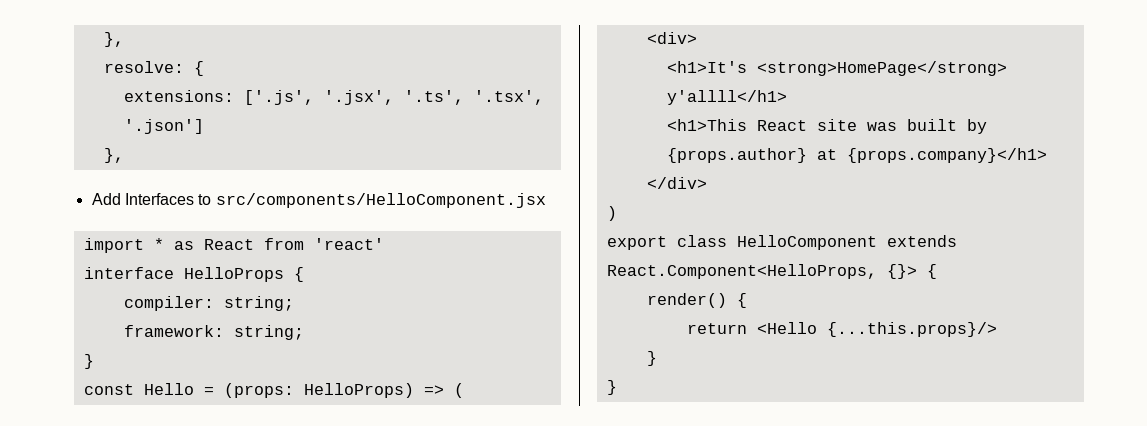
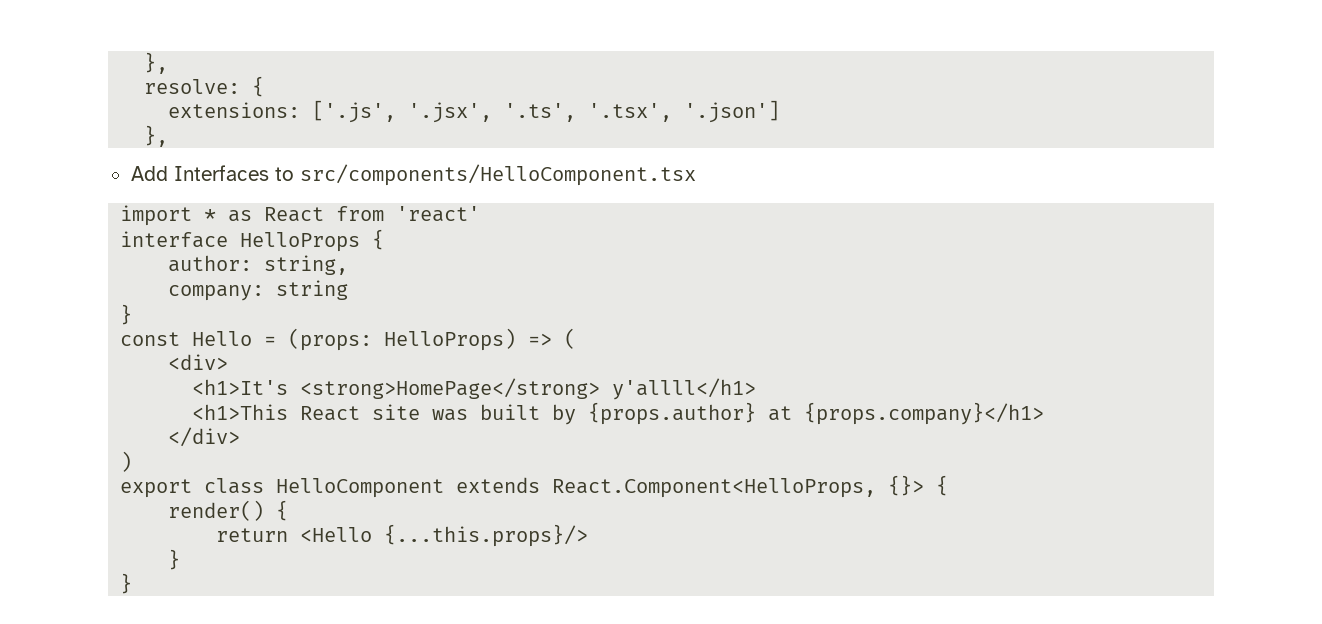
[215,193,546,208] src/components/HelloComponent.jsx -> [299,164,696,186] src/components/HelloComponent.tsx
[123,296,294,311] [123,325,304,340] compiler: string; // framework: string; -> [168,255,349,275] [168,280,349,301] author: string, // company: string

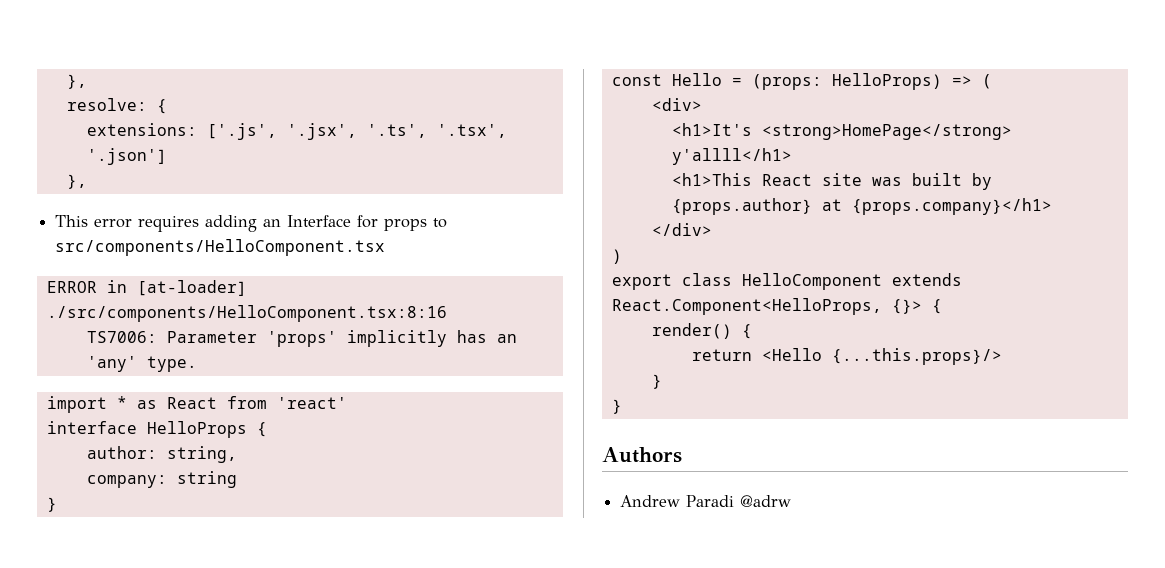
[130,164,696,186] Add Interfaces to src/components/HelloComponent.tsx -> [55,215,448,232] [55,239,386,256] [46,280,247,296] [46,305,447,322] [86,330,517,347] [86,356,197,372] This error requires adding an Interface for props to src/components/HelloComponent.tsx // ERROR in [at-loader] ./src/components/HelloComponent.tsx:8:16 // TS7006: Parameter 'props' implicitly has an 'any' type.
(133, 583) none -> [602,447,682,463] [620,495,792,507] // Authors // Andrew Paradi @adrw

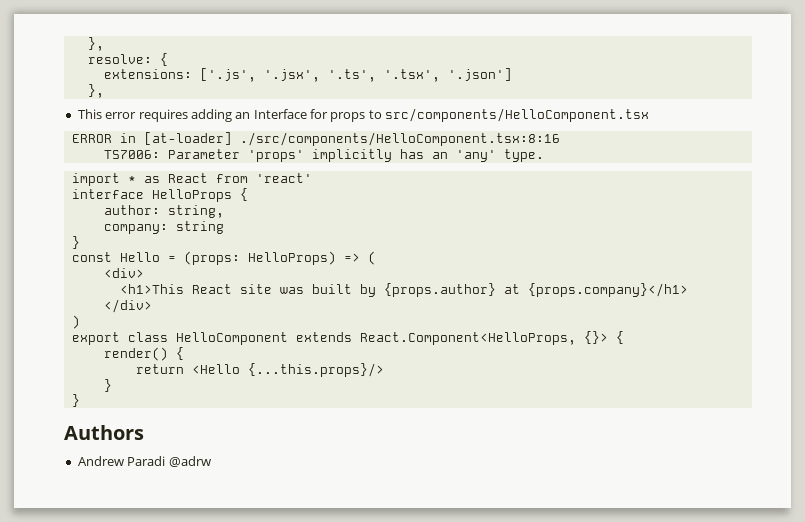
[671,123,1012,140] [671,148,792,165] // <h1>It's <strong>HomePage</strong> y'allll</h1> -> (144, 273) none

